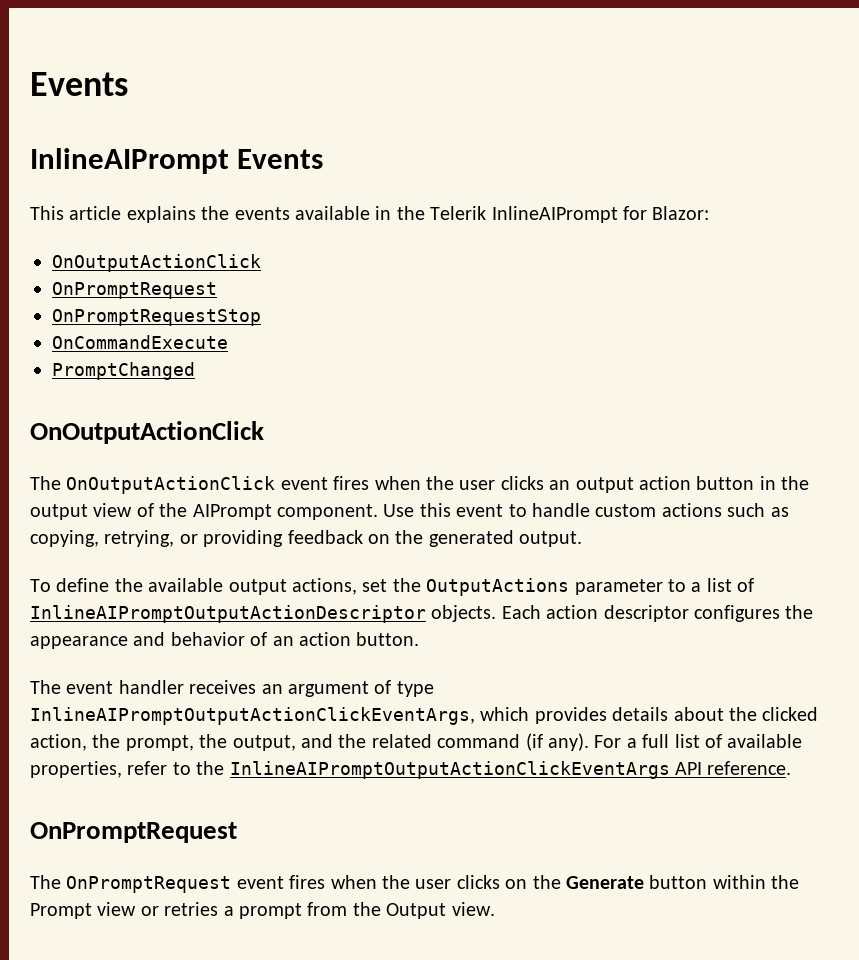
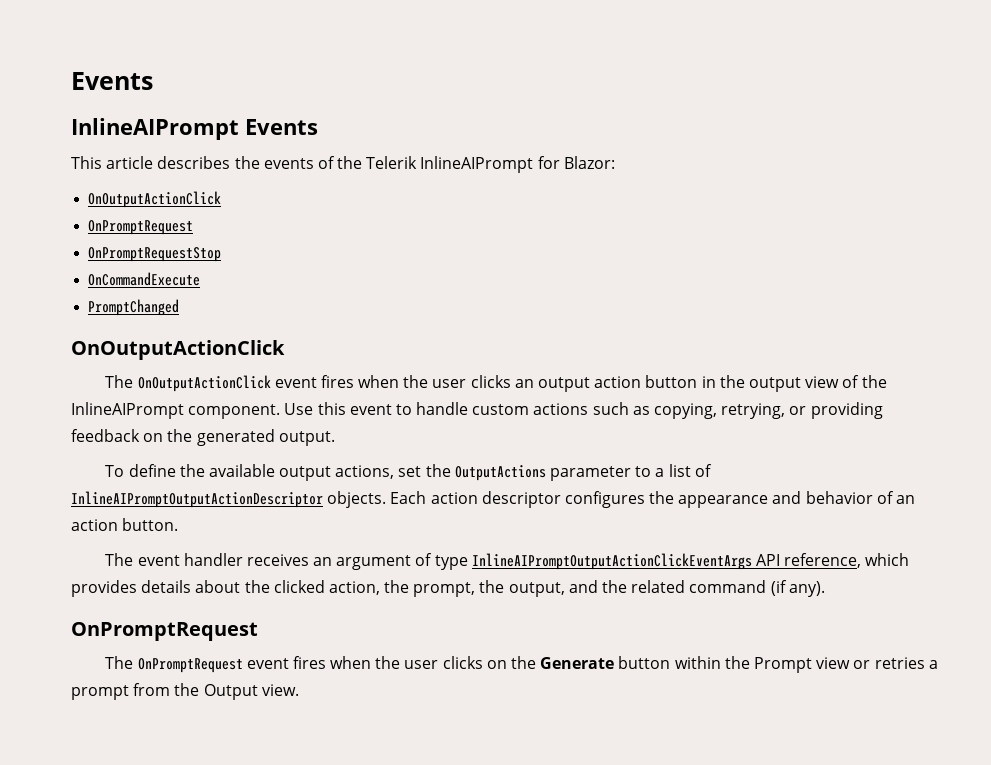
[126,206,196,223] explains -> [157,156,231,169] describes
[295,206,392,220] available in -> [317,156,335,169] of
[192,504,272,520] AIPrompt -> [71,402,184,419] InlineAIPrompt
[30,707,475,725] InlineAIPromptOutputActionClickEventArgs, -> [471,553,862,570] InlineAIPromptOutputActionClickEventArgs API reference,
[594,734,803,748] [30,761,792,779] For a full list of available properties, refer to the InlineAIPromptOutputActionClickEventArgs API reference. -> (825, 589) none

